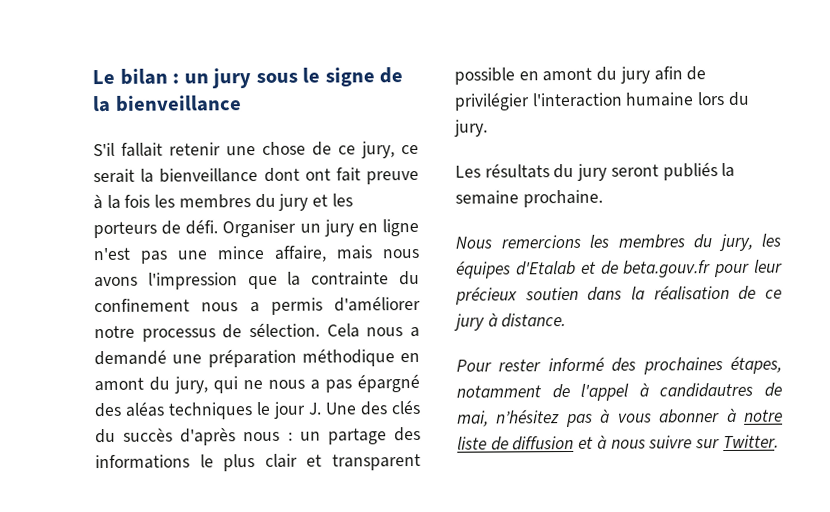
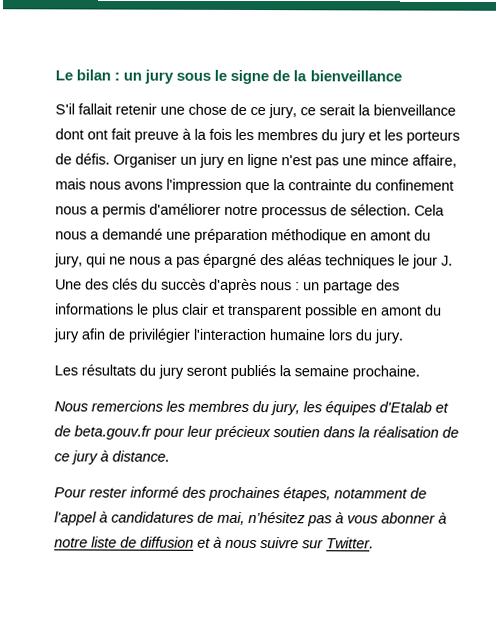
[185,219,219,235] défi. -> [75,153,110,165] défis.
[659,382,754,398] candidautres -> [111,511,194,523] candidatures

